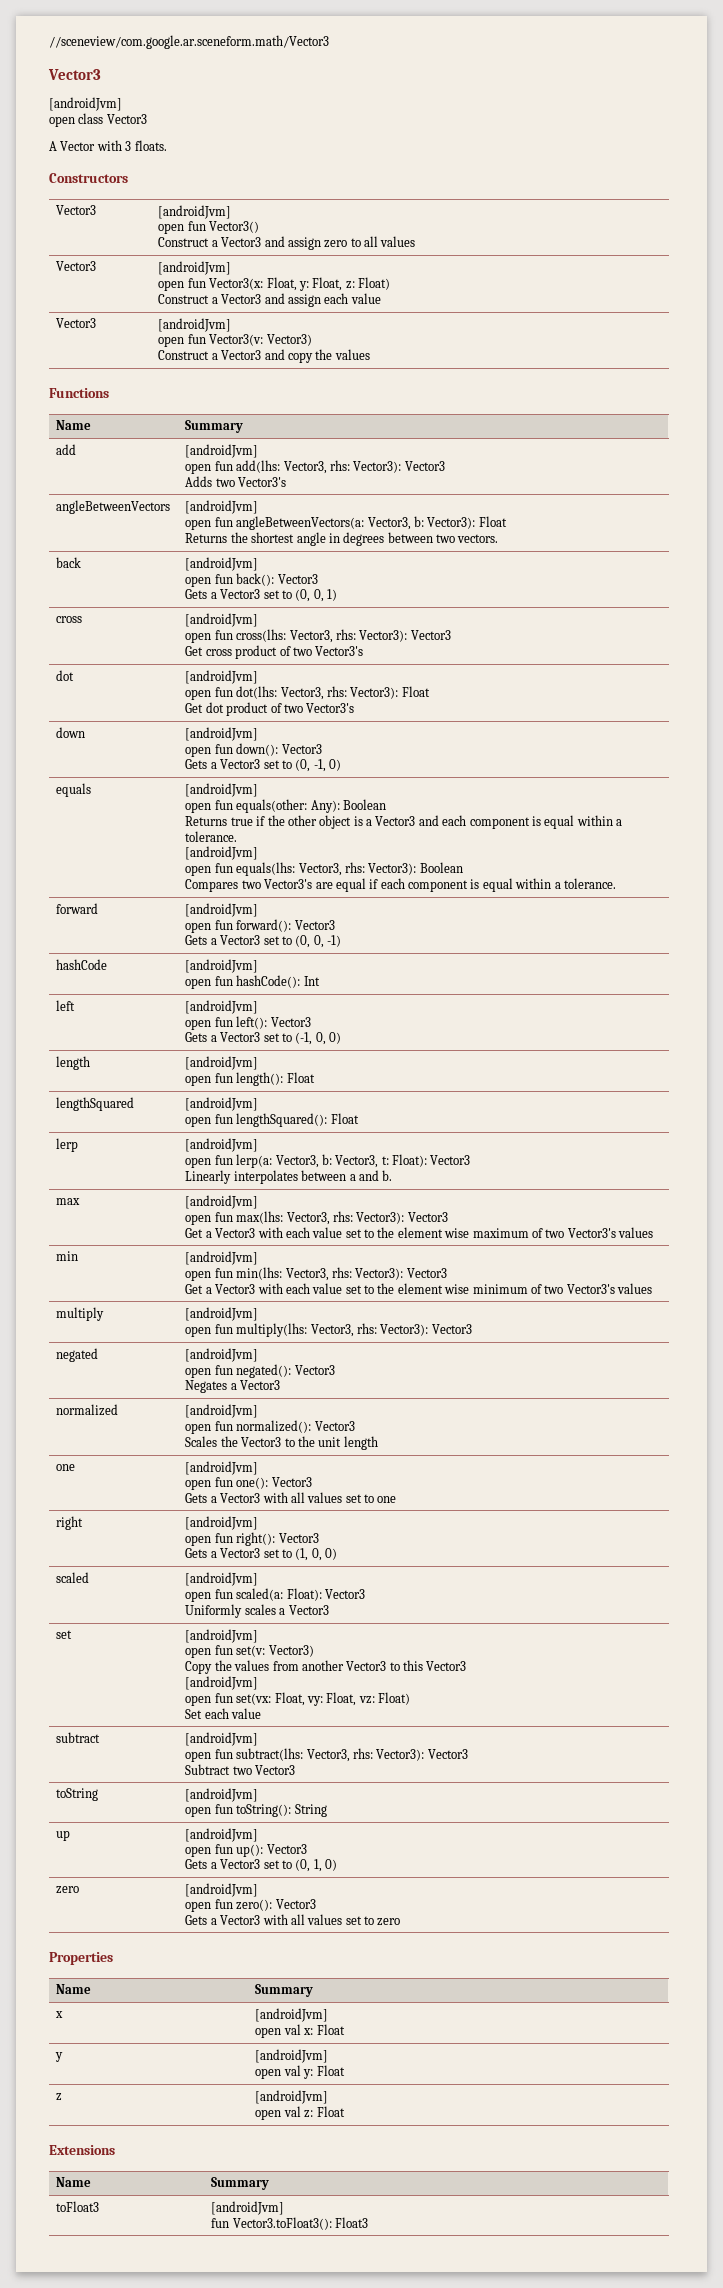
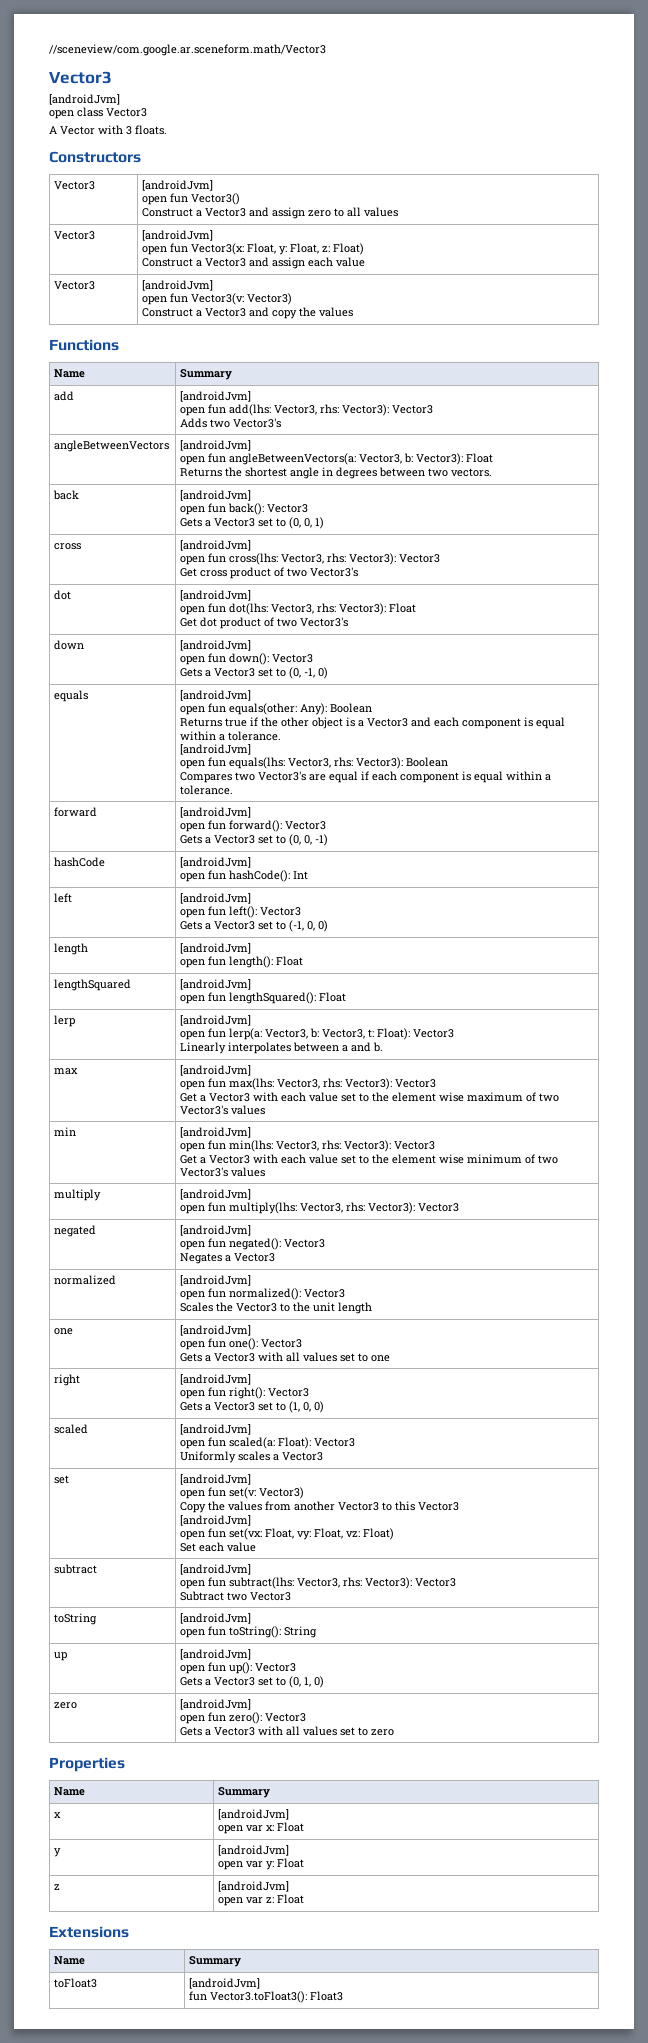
[283,2024,301,2035] val -> [246,1825,264,1832] var
[283,2065,301,2076] val -> [246,1861,264,1868] var
[283,2106,301,2117] val -> [246,1897,264,1904] var

